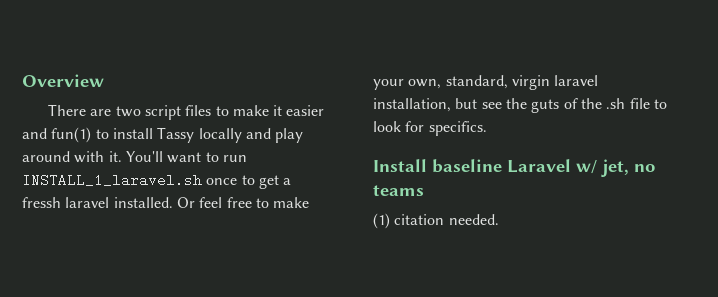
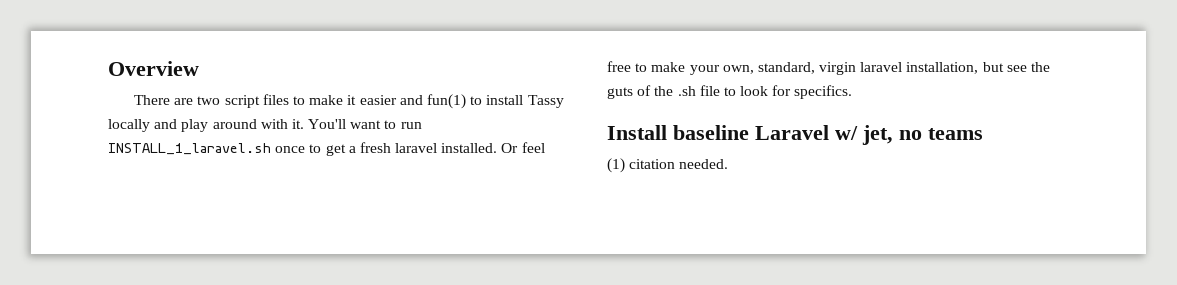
[22,197,61,208] fressh -> [359,142,391,153] fresh

